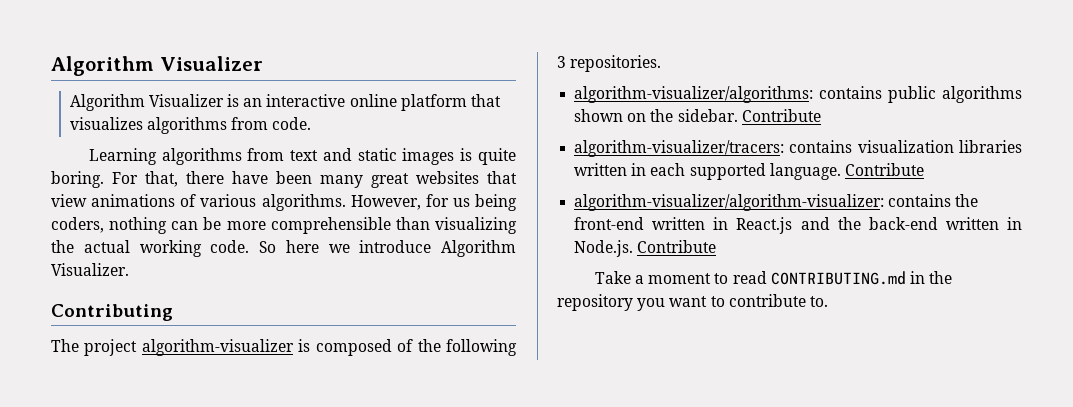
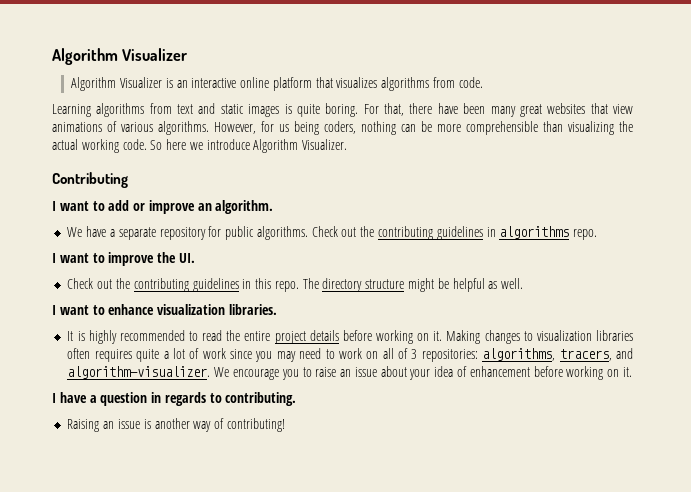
[51,339,517,356] [557,55,662,72] [574,86,1022,103] [574,109,821,122] [574,140,1022,157] [574,163,924,180] [574,194,979,211] [574,217,1022,234] [574,240,717,257] [594,271,953,285] [557,294,828,311] The project algorithm-visualizer is composed of the following 3 repositories. // algorithm-visualizer/algorithms: contains public algorithms shown on the sidebar. Contribute // algorithm-visualizer/tracers: contains visualization libraries written in each supported language. Contribute // algorithm-visualizer/algorithm-visualizer: contains the front-end written in React.js and the back-end written in Node.js. Contribute // Take a moment to read CONTRIBUTING.md in the repository you want to contribute to. -> [52,200,274,214] [67,226,598,240] [52,252,195,266] [67,278,524,292] [52,304,277,315] [67,330,634,344] [67,348,633,362] [67,366,632,380] [52,392,297,406] [67,418,285,432] I want to add or improve an algorithm. // We have a separate repository for public algorithms. Check out the contributing guidelines in algorithms repo. // I want to improve the UI. // Check out the contributing guidelines in this repo. The directory structure might be helpful as well. // I want to enhance visualization libraries. // It is highly recommended to read the entire project details before working on it. Making changes to visualization libraries often requires quite a lot of work since you may need to work on all of 3 repositories: algorithms, tracers, and algorithm-visualizer. We encourage you to raise an issue about your idea of enhancement before working on it. // I have a question in regards to contributing. // Raising an issue is another way of contributing!

